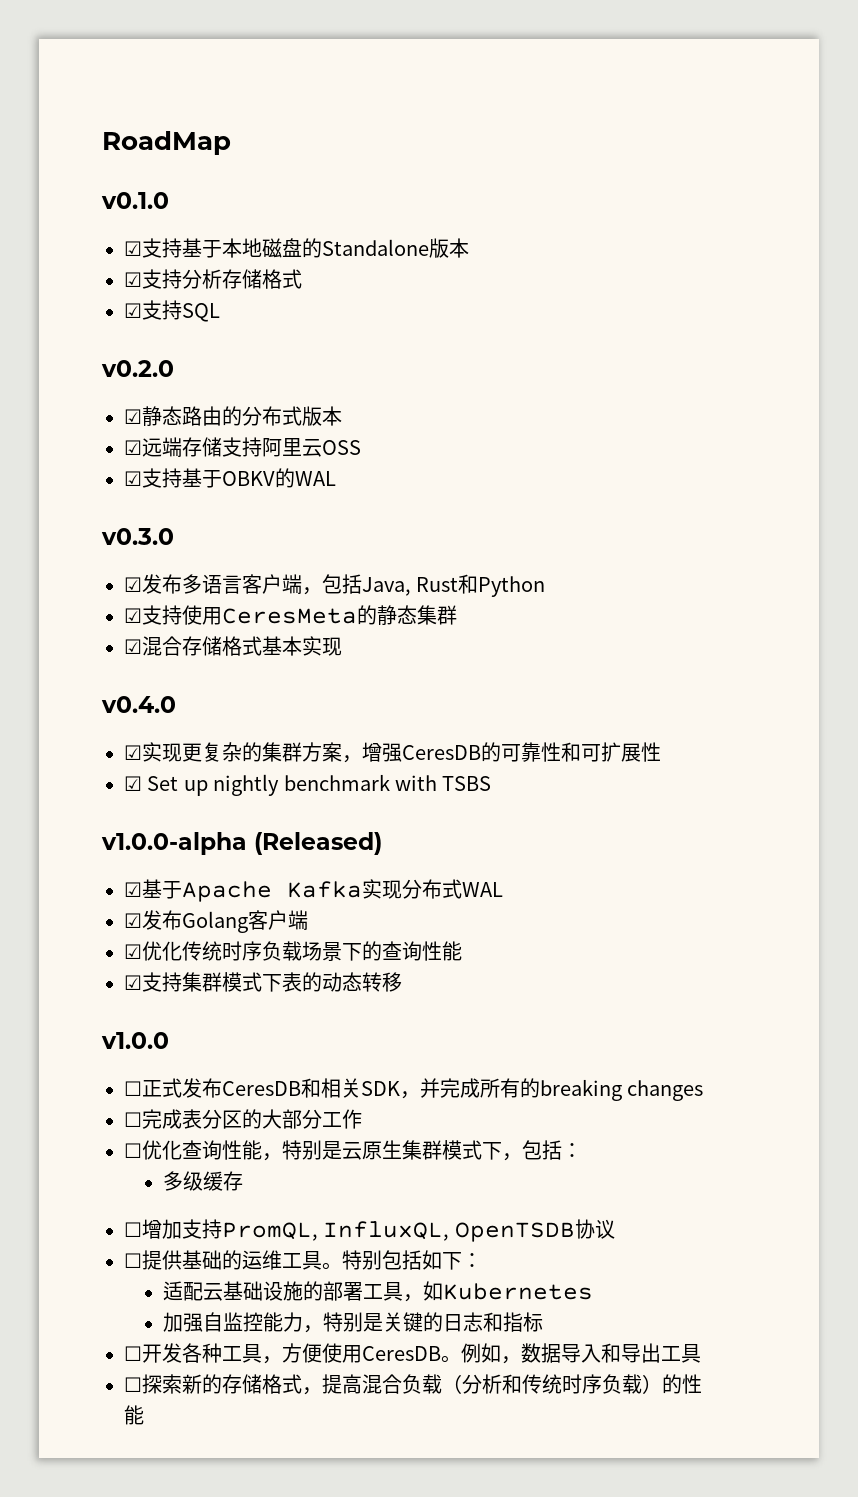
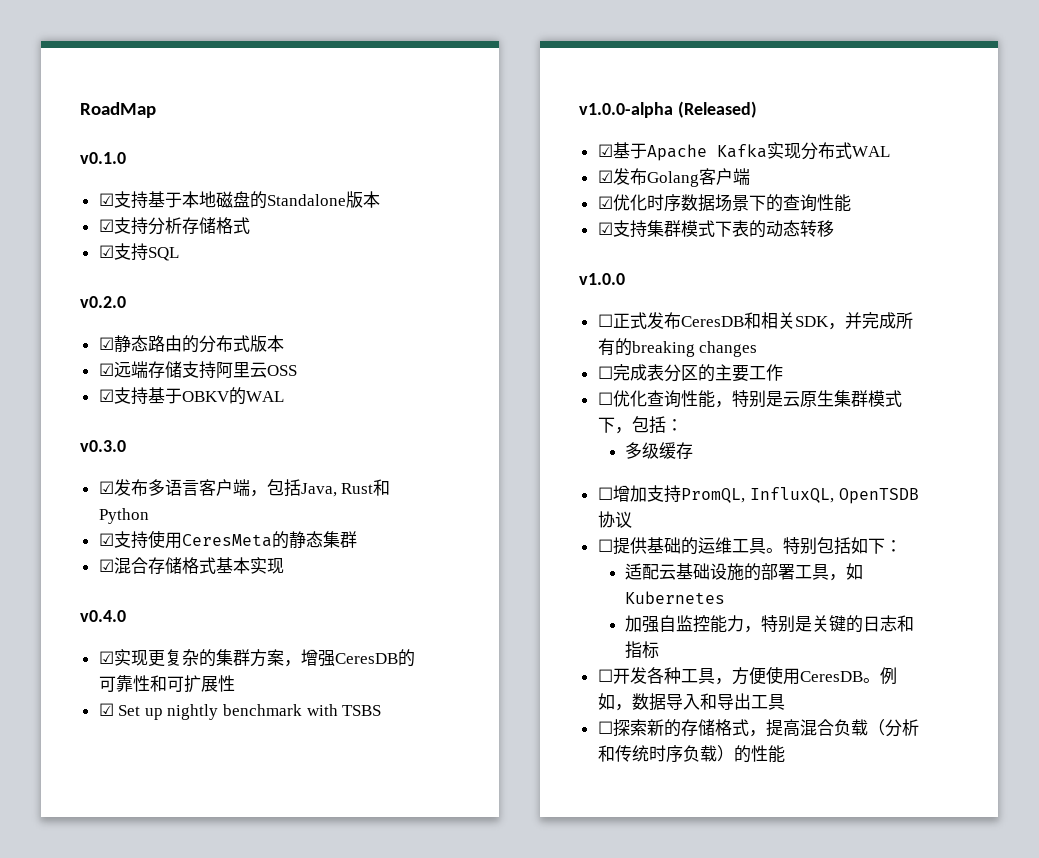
[182,941,302,961] 传统时序负载 -> [646,194,715,212] 时序数据
[262,1109,322,1129] 大部分 -> [714,364,749,382] 主要

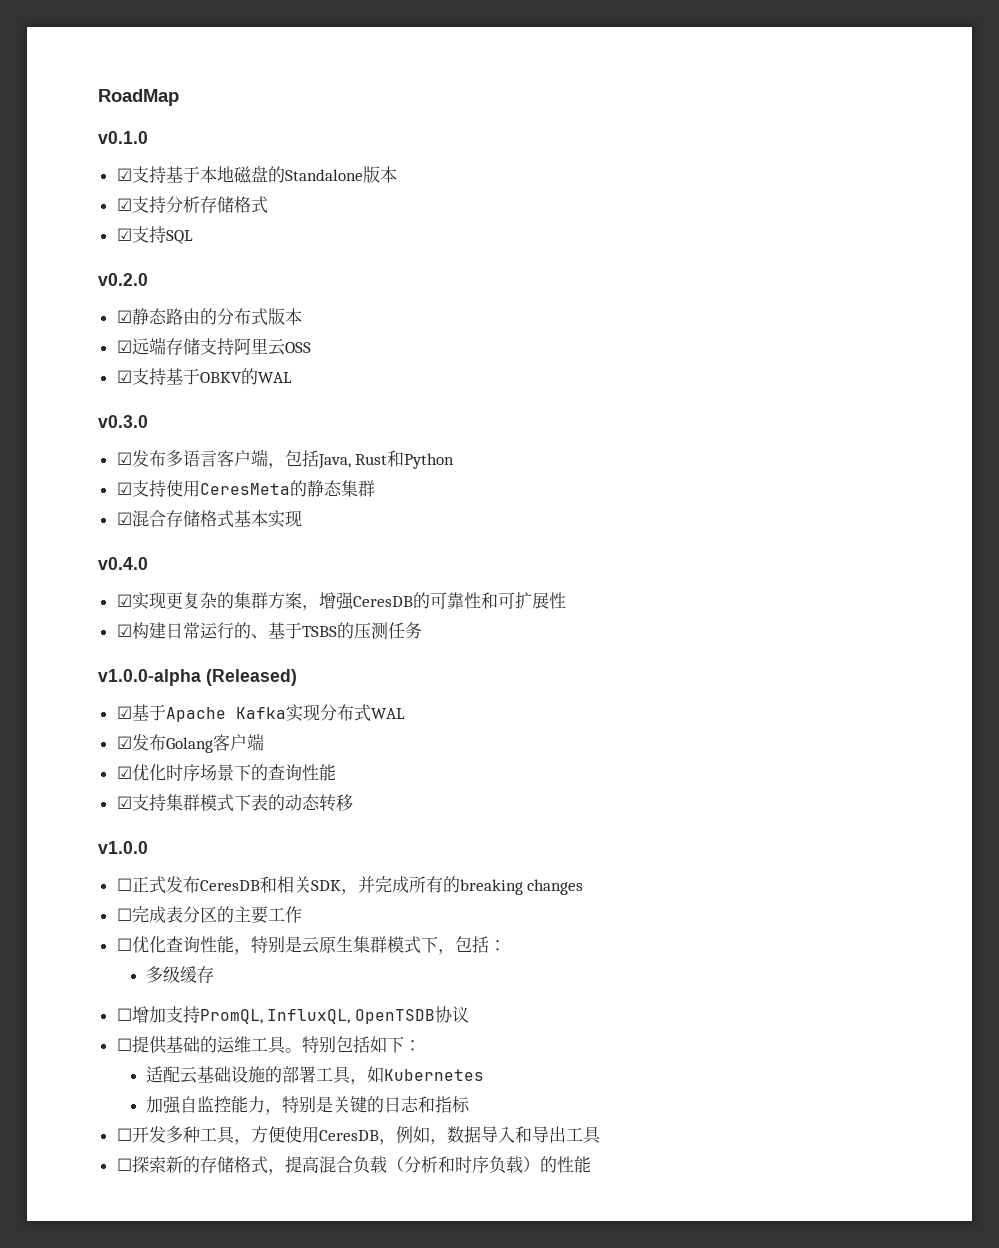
[118,704,338,720] Set up nightly benchmark with -> [131,622,302,639] 构建日常运行的、基于
(382, 710) none -> [336,622,422,639] 的压测任务
[680,194,715,212] 数据 -> (200, 772) none
[646,667,664,684] 各 -> [165,1126,183,1143] 多
[862,678,880,683] 。 -> [378,1139,396,1145] ，
[614,745,649,762] 传统 -> (455, 1164) none

